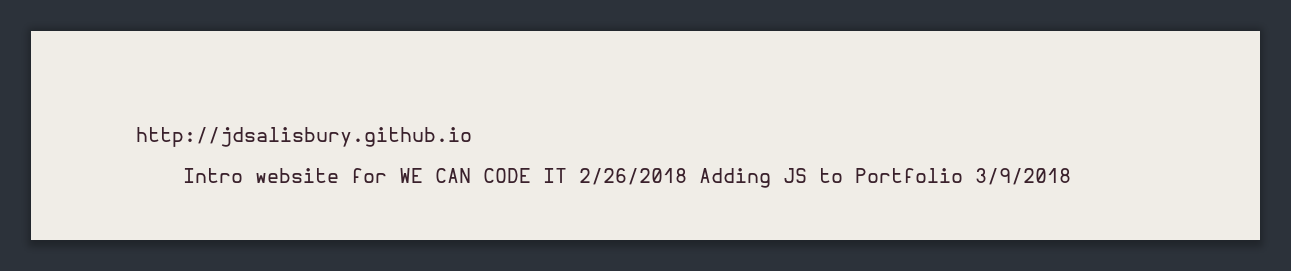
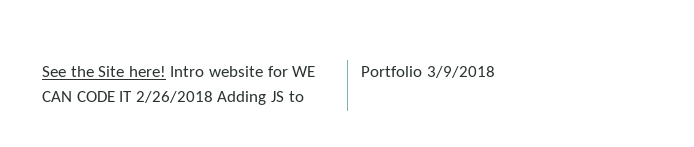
[136,127,472,147] http://jdsalisbury.github.io // -> [42,66,166,77] See the Site here!

